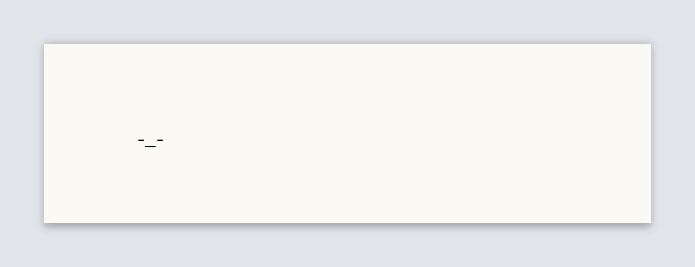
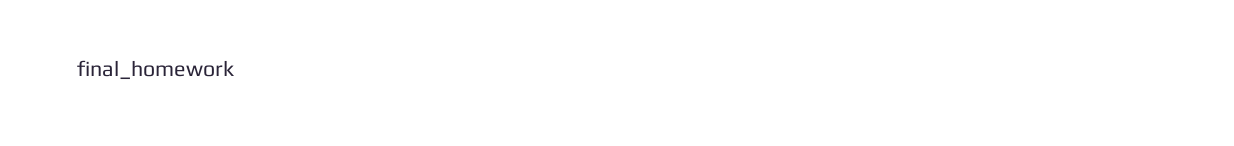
[137,139,164,148] -_- -> [77,60,234,80] final_homework

